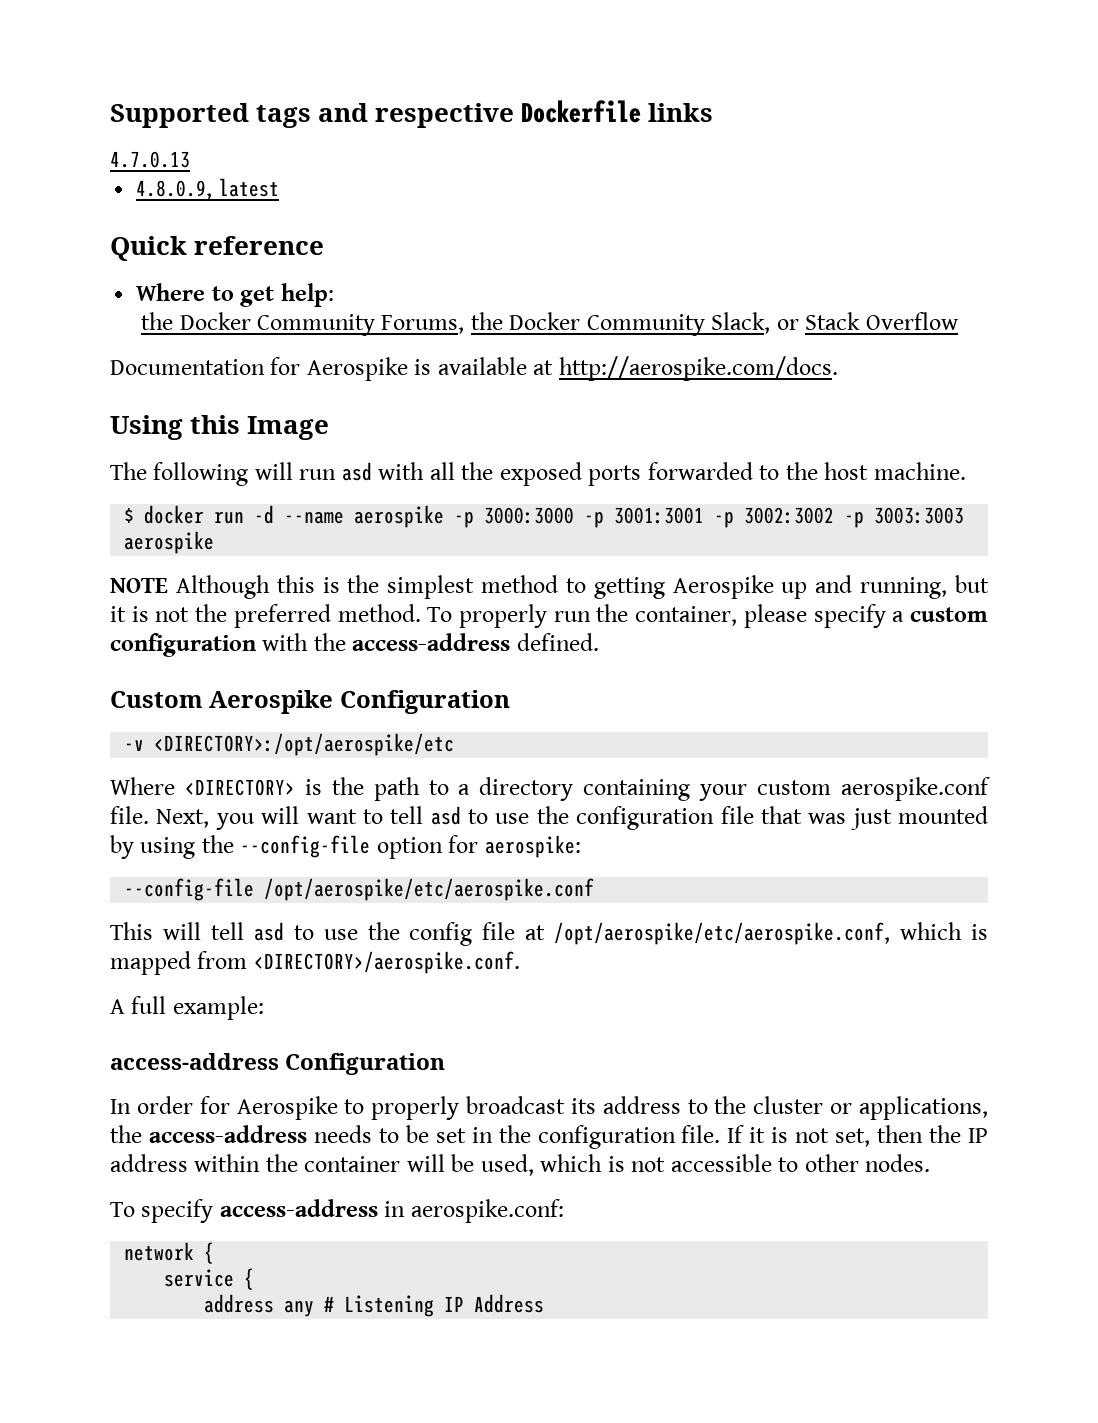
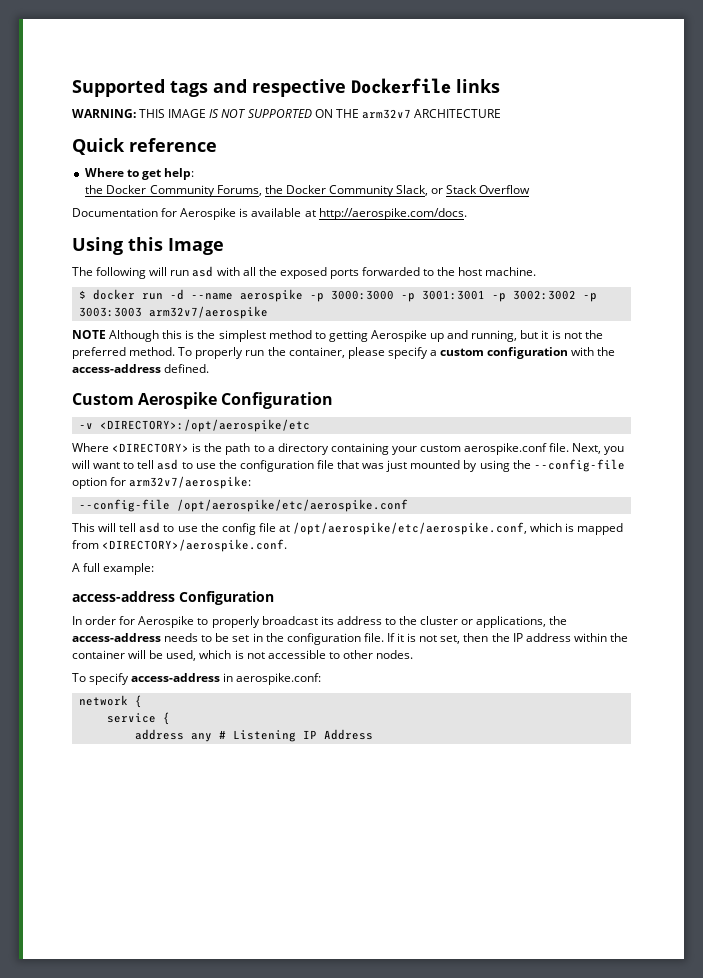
[110,151,190,168] [136,178,279,200] 4.7.0.13 // 4.8.0.9, latest -> [72,109,501,119] WARNING: THIS IMAGE IS NOT SUPPORTED ON THE arm32v7 ARCHITECTURE
[124,531,215,554] aerospike -> [148,306,268,319] arm32v7/aerospike
[484,835,581,858] aerospike: -> [129,476,252,489] arm32v7/aerospike:

